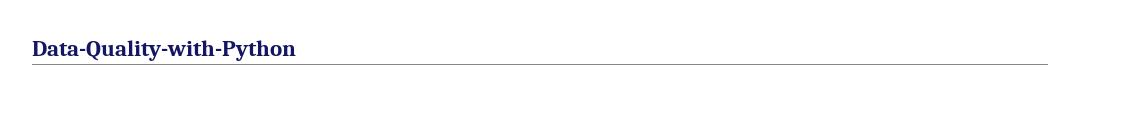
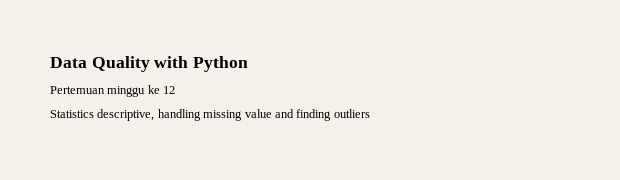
[32,40,296,61] Data-Quality-with-Python -> [50,56,249,72] [50,85,176,97] [50,109,370,121] Data Quality with Python // Pertemuan minggu ke 12 // Statistics descriptive, handling missing value and finding outliers

